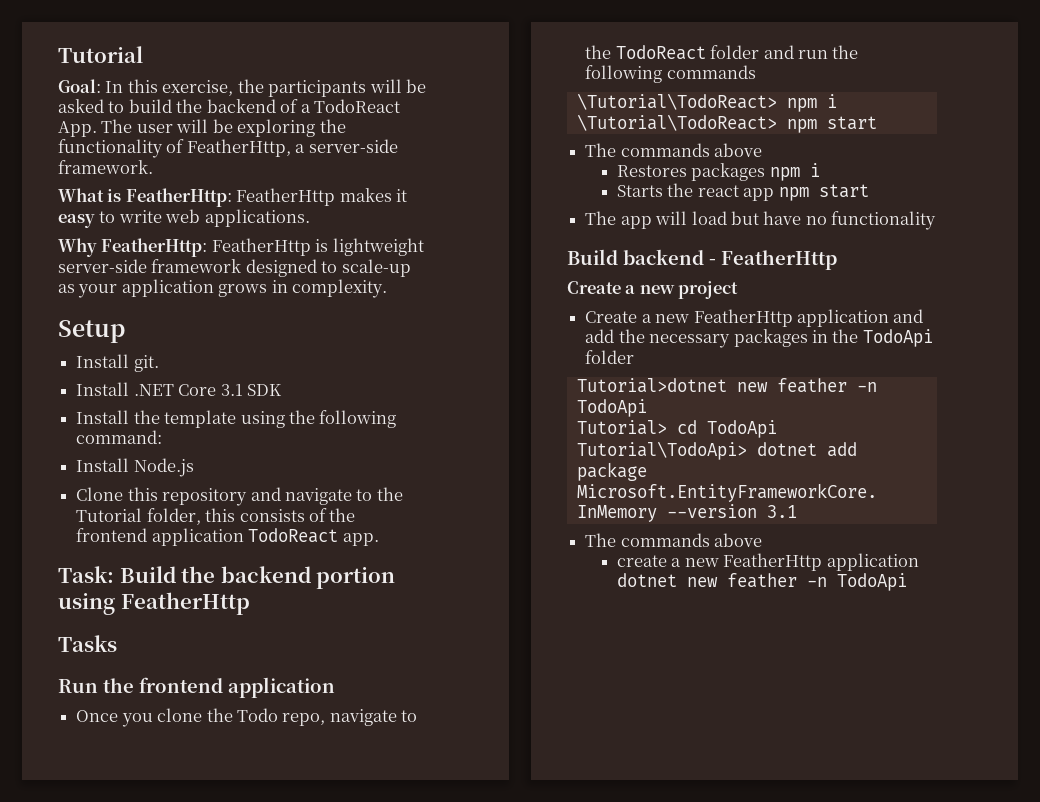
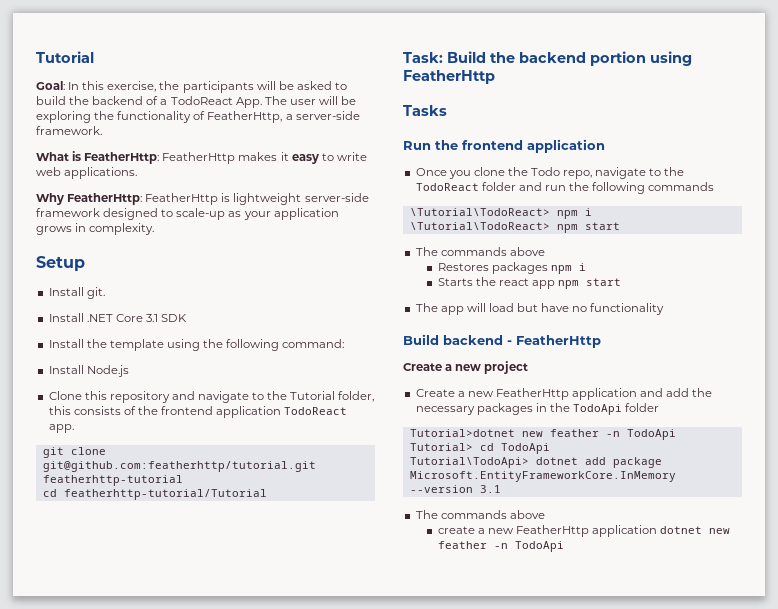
(379, 539) none -> [42,447,106,458] [42,461,316,472] [42,475,183,486] [42,489,267,500] // git clone git@github.com:featherhttp/tutorial.git featherhttp-tutorial // cd featherhttp-tutorial/Tutorial

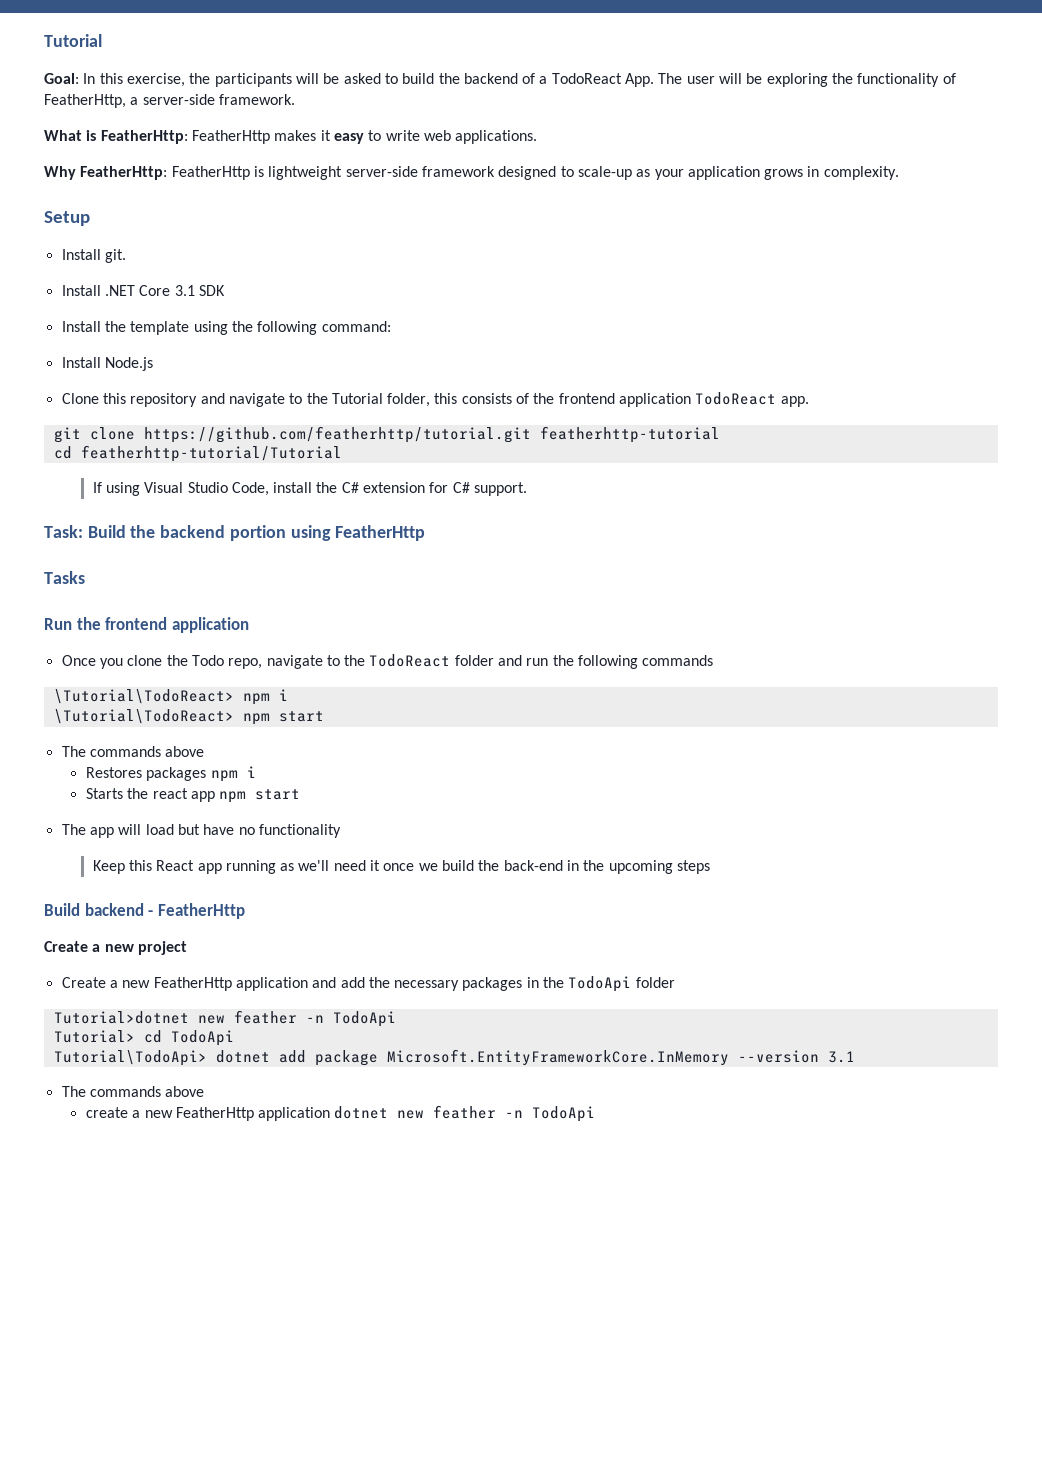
[42,461,316,472] git@github.com:featherhttp/tutorial.git -> [143,426,531,443] https://github.com/featherhttp/tutorial.git
(267, 494) none -> [92,482,528,496] // If using Visual Studio Code, install the C# extension for C# support.
(665, 309) none -> [92,860,710,874] // Keep this React app running as we'll need it once we build the back-end in the upcoming steps

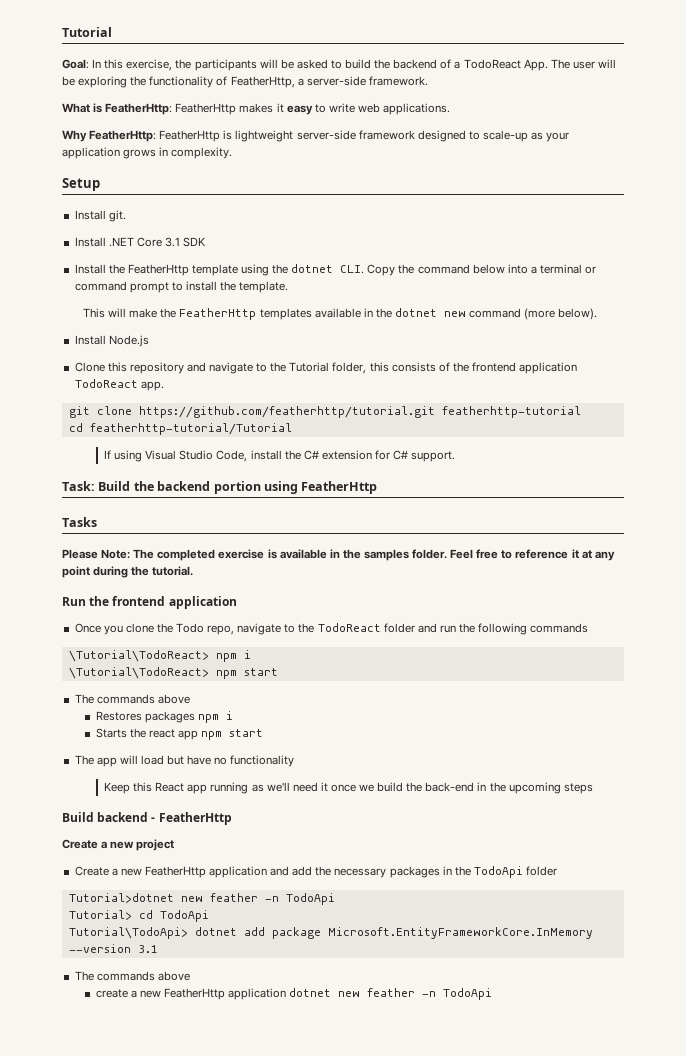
(126, 326) none -> [127,264,189,276] FeatherHttp
[257,321,391,335] following command: -> [291,264,597,276] [74,281,289,293] [82,308,598,320] dotnet CLI. Copy the command below into a terminal or command prompt to install the template. // This will make the FeatherHttp templates available in the dotnet new command (more below).
(85, 577) none -> [62,549,615,561] [62,566,194,578] // Please Note: The completed exercise is available in the samples folder. Feel free to reference it at any point during the tutorial.

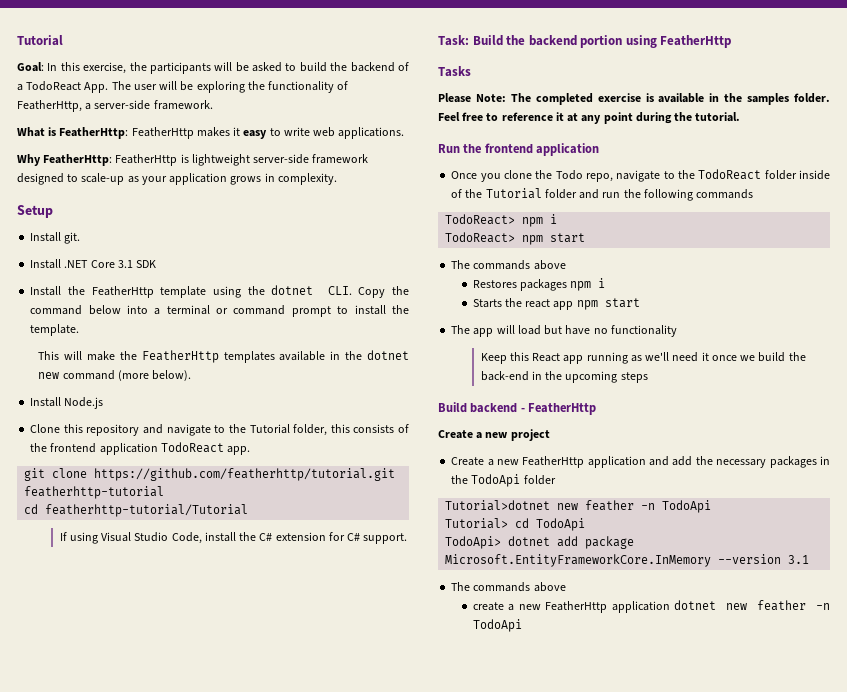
(415, 628) none -> [799,170,831,180] [451,188,577,199] inside of the Tutorial folder
[68,650,251,662] [68,667,209,679] \Tutorial\TodoReact> npm i // \Tutorial\TodoReact> -> [445,214,558,227] [445,232,516,243] TodoReact> npm i // TodoReact>
[68,927,188,939] Tutorial\TodoApi> -> [445,536,502,549] TodoApi>

